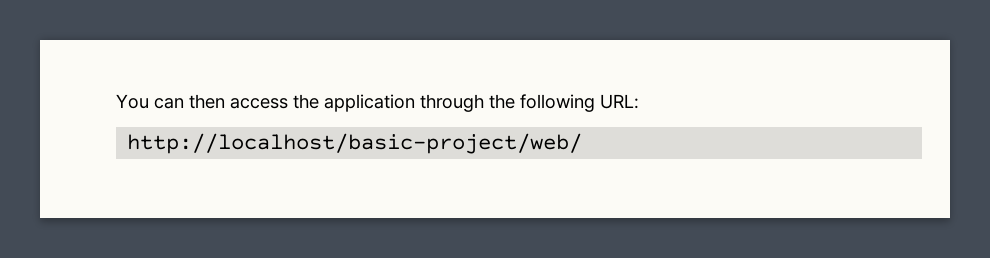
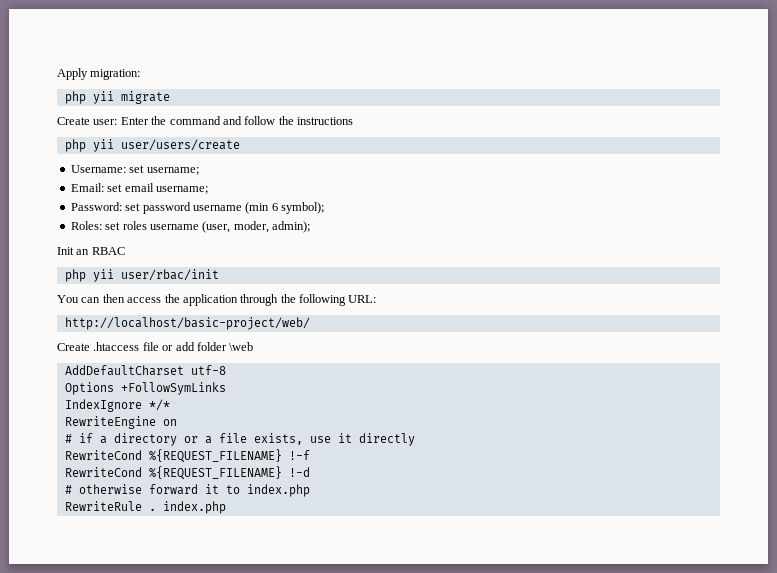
(116, 101) none -> [57,68,141,80] [64,91,170,104] [57,116,353,125] [64,139,240,152] [70,165,199,175] [70,183,208,194] [70,202,324,214] [70,221,310,233] [57,247,125,255] [64,269,219,282] Apply migration: // php yii migrate // Create user: Enter the command and follow the instructions // php yii user/users/create // Username: set username; // Email: set email username; // Password: set password username (min 6 symbol); // Roles: set roles username (user, moder, admin); // Init an RBAC // php yii user/rbac/init //
(583, 143) none -> [57,342,254,351] [64,365,226,376] [64,382,226,395] [64,399,170,412] [64,416,177,429] [64,433,415,446] [64,449,310,463] [64,466,310,480] [64,484,310,497] [64,501,226,514] // Create .htaccess file or add folder \web // AddDefaultCharset utf-8 // Options +FollowSymLinks // IndexIgnore */* // RewriteEngine on // # if a directory or a file exists, use it directly // RewriteCond %{REQUEST_FILENAME} !-f // RewriteCond %{REQUEST_FILENAME} !-d // # otherwise forward it to index.php // RewriteRule . index.php

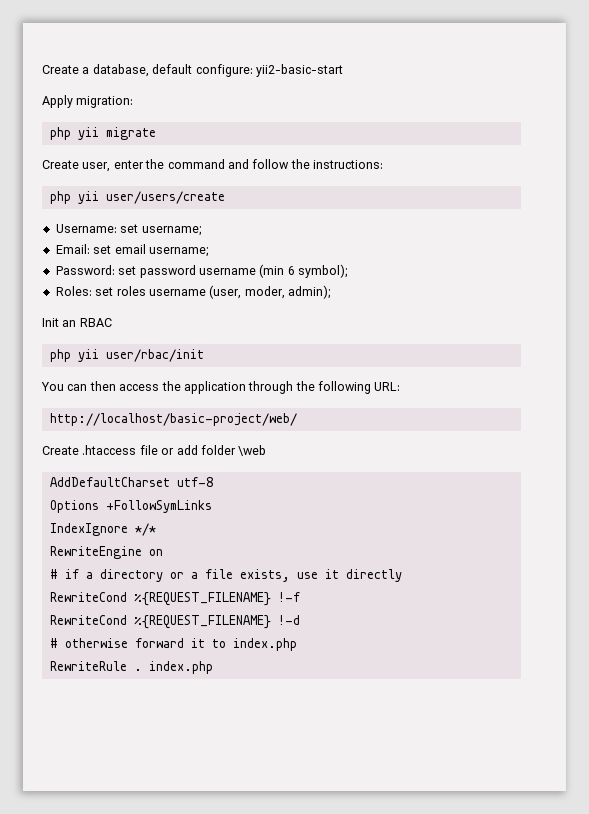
(57, 74) none -> [42,64,343,77] Create a database, default configure: yii2-basic-start //
[93,117,149,125] user: Enter -> [82,160,144,172] user, enter
[297,117,353,125] instructions -> [313,160,383,169] instructions:

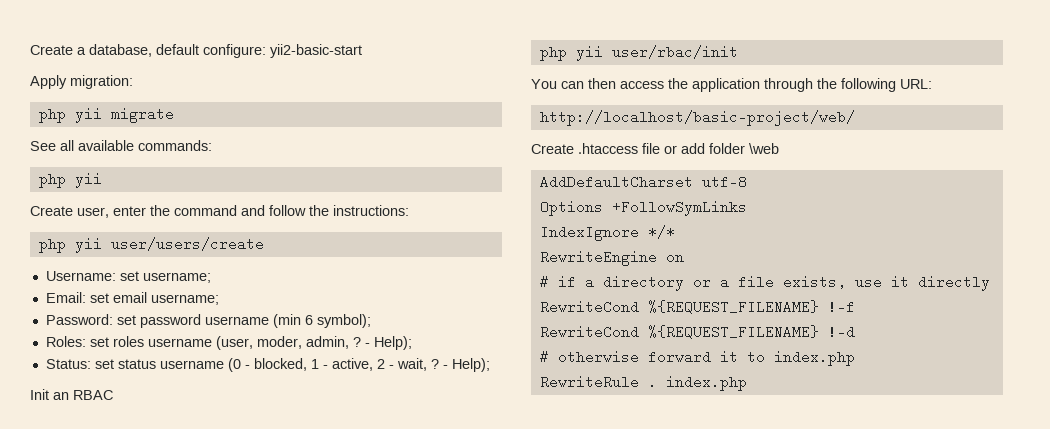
(156, 133) none -> [30,140,212,151] [38,173,102,188] // See all available commands: // php yii
[288,285,330,299] admin); -> [305,336,412,350] [45,358,490,372] admin, ? - Help); // Status: set status username (0 - blocked, 1 - active, 2 - wait, ? - Help);

